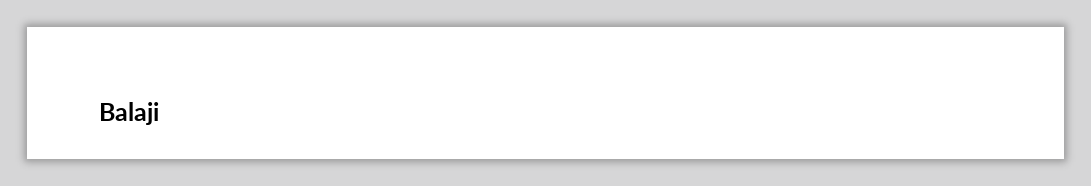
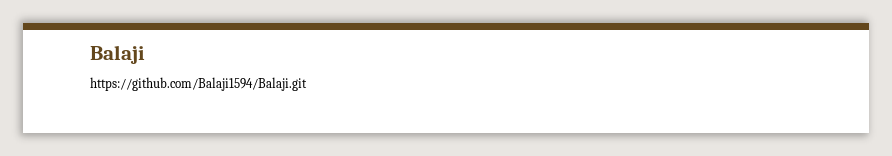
(159, 113) none -> [90,77,307,91] // https://github.com/Balaji1594/Balaji.git

